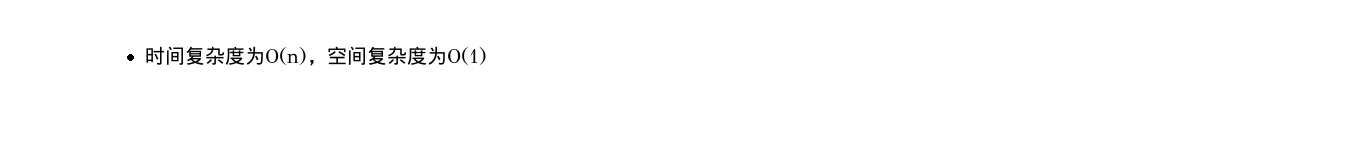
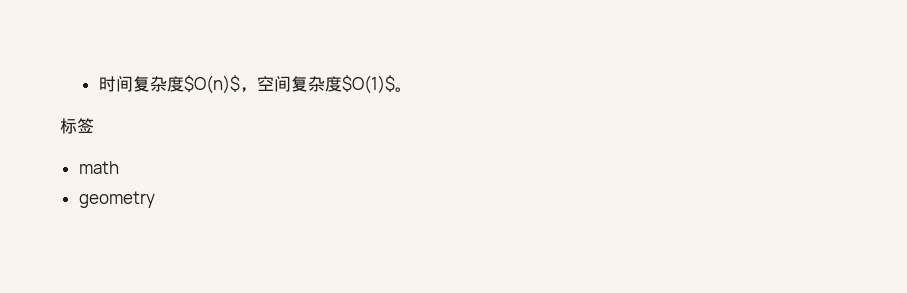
[244,46,307,65] 为O(n) -> [183,75,240,94] $O(n)$
[426,46,487,65] 为O(1) -> [341,75,412,94] [60,118,94,134] [78,161,119,174] [78,191,155,208] $O(1)$。 // 标签 // math // geometry

